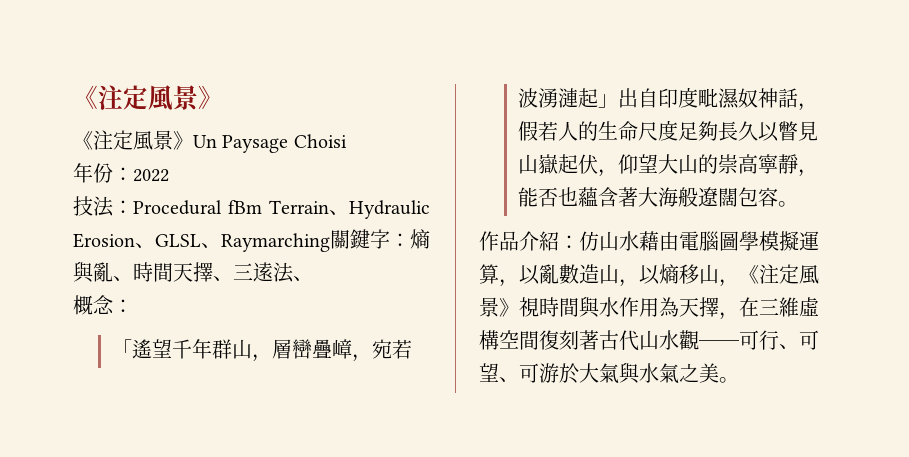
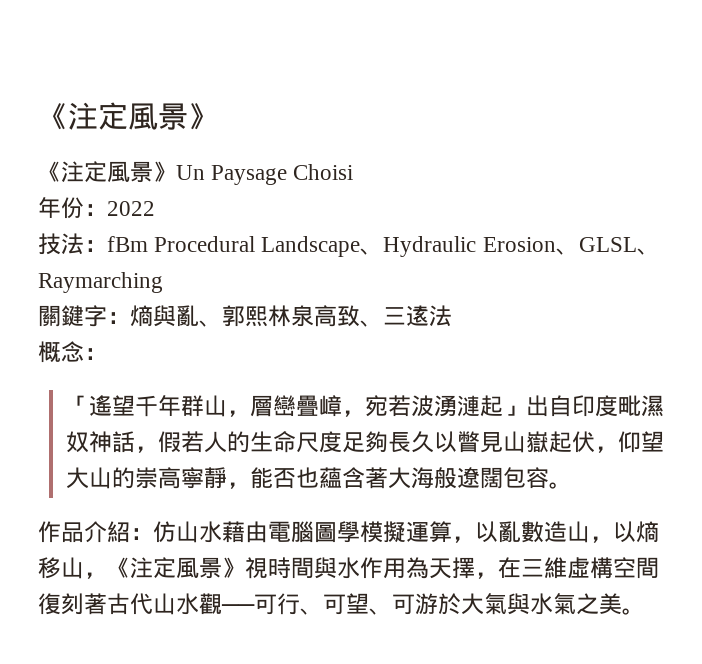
[133,200,329,215] Procedural fBm Terrain -> [107,236,361,257] fBm Procedural Landscape
(330, 242) none -> (163, 282) //
[133,262,213,282] 時間天擇 -> [222,305,360,327] 郭熙林泉高致
[293,276,313,281] 、 -> (452, 316) none

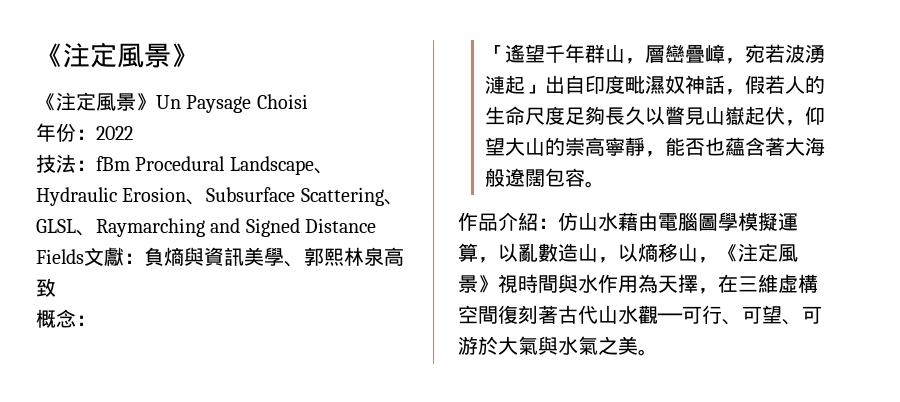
(579, 251) none -> [206,187,404,206] Subsurface Scattering、
[38,305,199,327] // 關鍵字：熵與亂 -> [210,218,377,237] [36,247,284,266] and Signed Distance Fields文獻：負熵與資訊美學
[360,305,452,327] 、三逺法 -> (56, 287) none

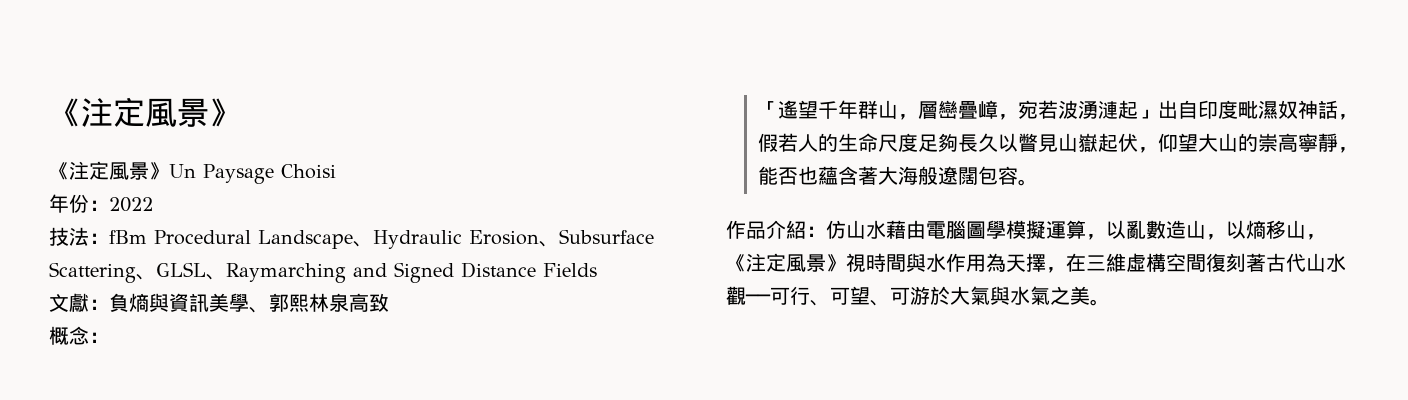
(84, 256) none -> (597, 270) //

